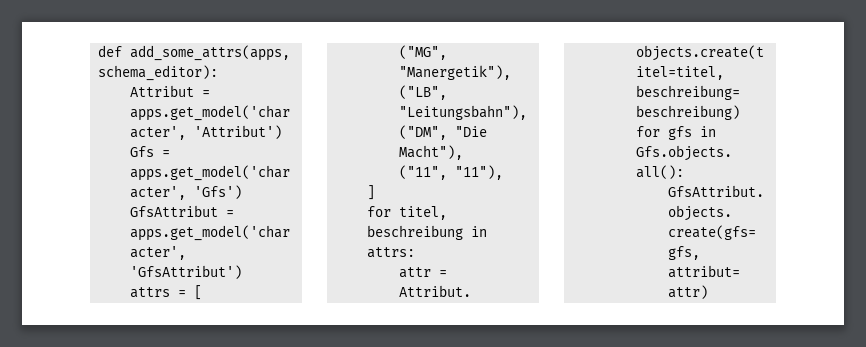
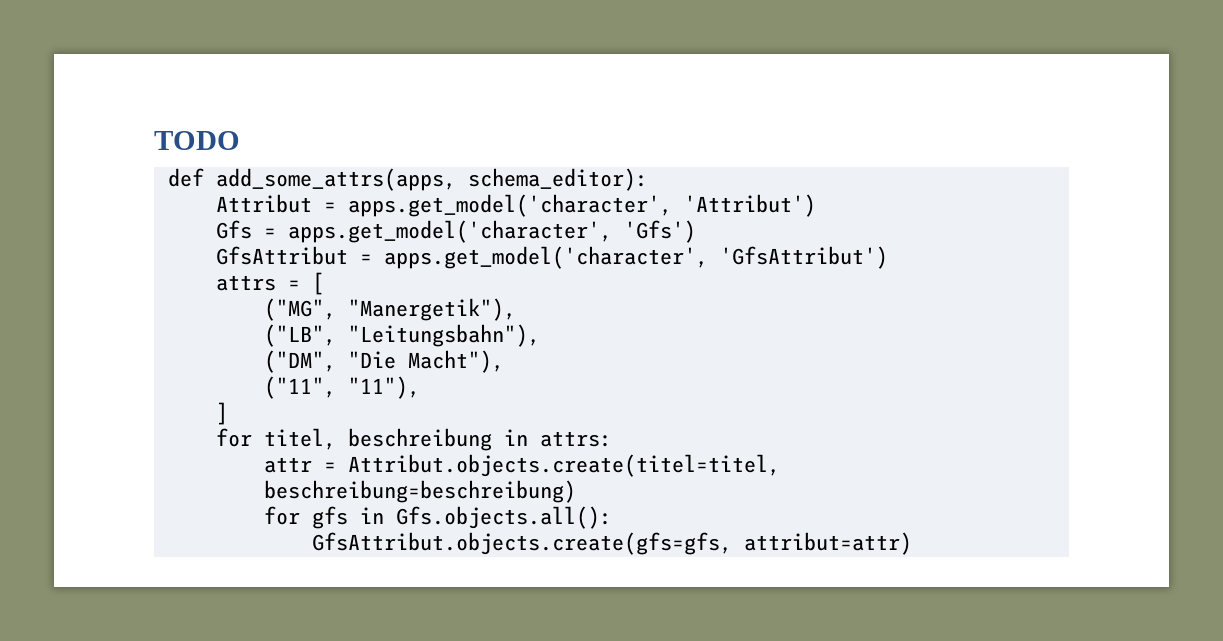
(97, 51) none -> [154,131,240,150] TODO //

